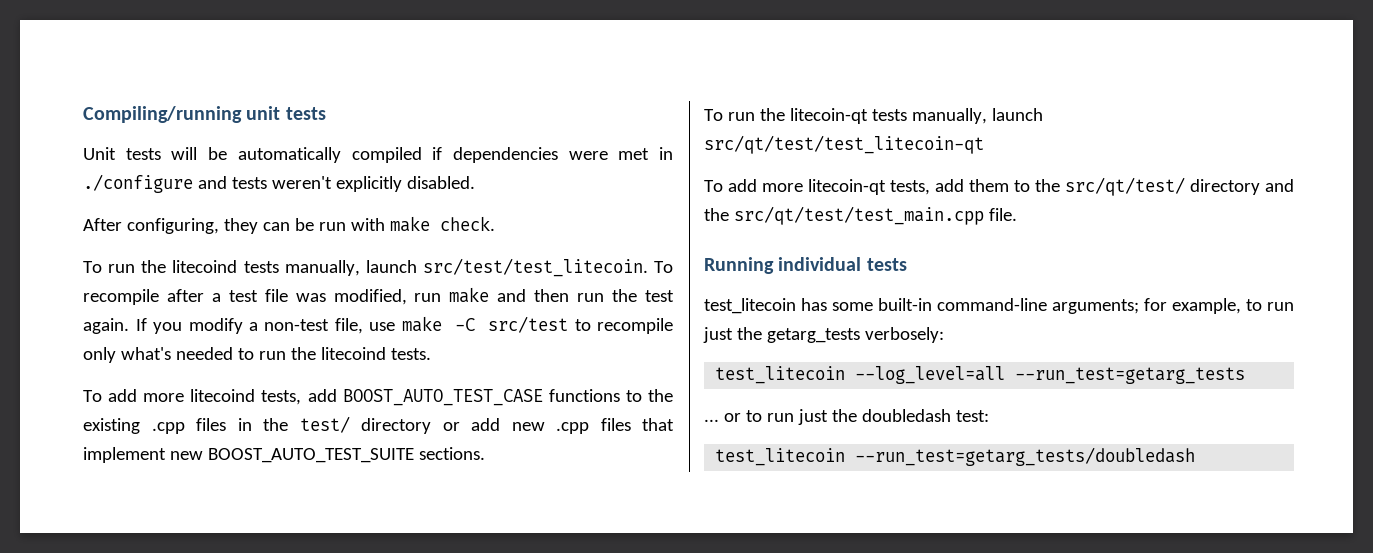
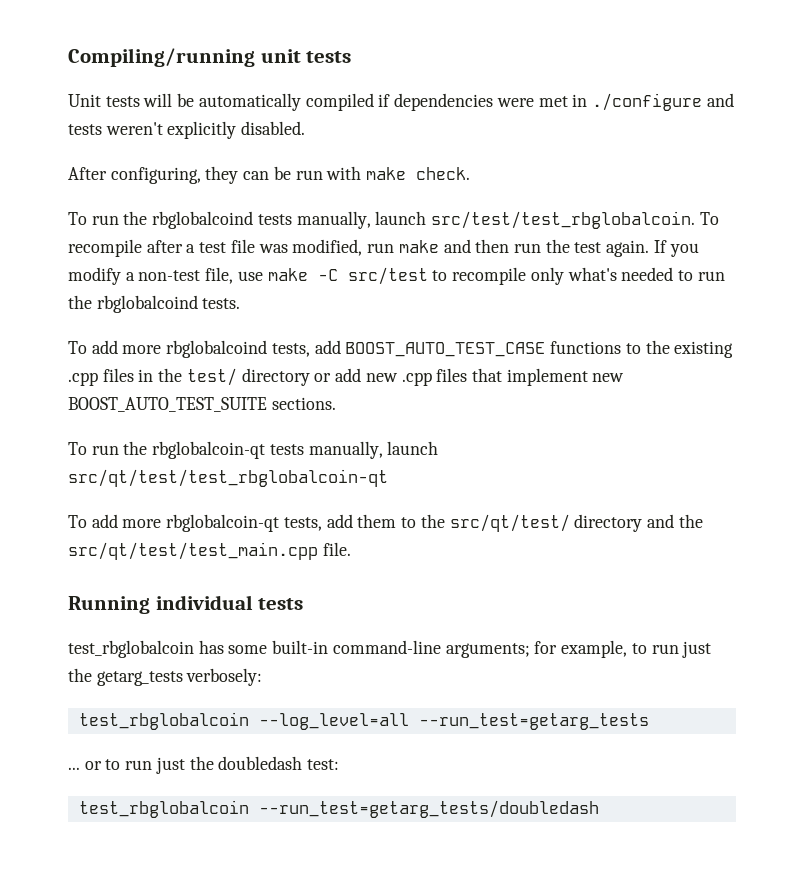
[172,258,648,277] litecoind tests manually, launch src/test/test_litecoin. -> [152,211,696,229] rbglobalcoind tests manually, launch src/test/test_rbglobalcoin.
[320,347,386,360] litecoind -> [96,295,198,313] rbglobalcoind
[190,389,256,402] litecoind -> [166,340,268,358] rbglobalcoind
[789,108,1043,124] [704,135,984,154] [704,179,886,195] litecoin-qt tests manually, launch src/qt/test/test_litecoin-qt // To add more litecoin-qt -> [152,441,439,459] [68,469,388,487] [68,514,280,532] rbglobalcoin-qt tests manually, launch src/qt/test/test_rbglobalcoin-qt // To add more rbglobalcoin-qt
[704,298,796,314] test_litecoin -> [68,640,194,658] test_rbglobalcoin
[715,366,846,384] test_litecoin -> [78,712,249,730] test_rbglobalcoin
[715,448,846,466] test_litecoin -> [78,800,249,818] test_rbglobalcoin

